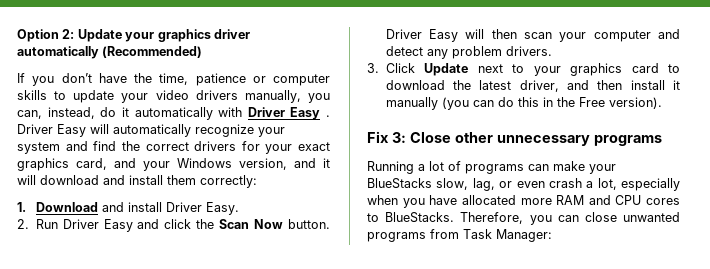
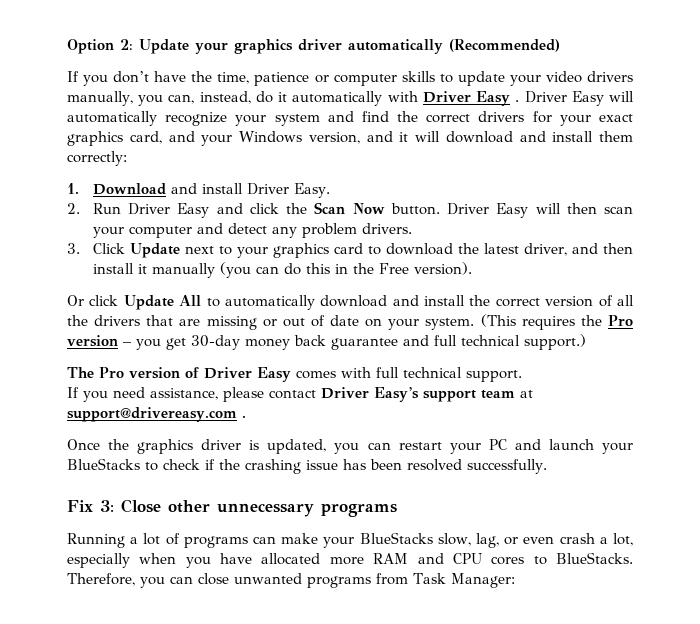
(662, 103) none -> [67,295,634,310] [67,314,633,330] [67,334,586,350] [67,367,522,382] [67,387,533,402] [67,407,246,422] [67,439,634,454] [67,458,547,474] // Or click Update All to automatically download and install the correct version of all the drivers that are missing or out of date on your system. (This requires the Pro version – you get 30-day money back guarantee and full technical support.) // The Pro version of Driver Easy comes with full technical support. // If you need assistance, please contact Driver Easy’s support team at support@drivereasy.com . // Once the graphics driver is updated, you can restart your PC and launch your BlueStacks to check if the crashing issue has been resolved successfully.

